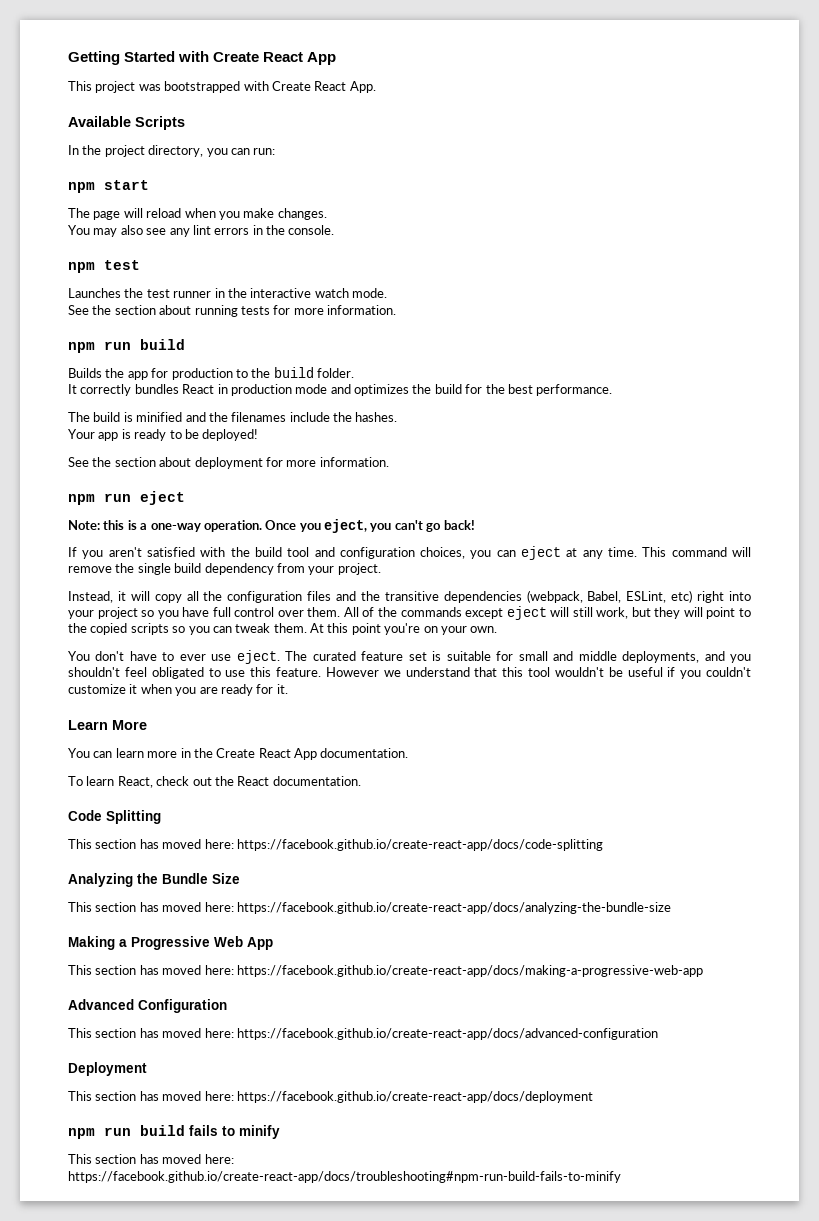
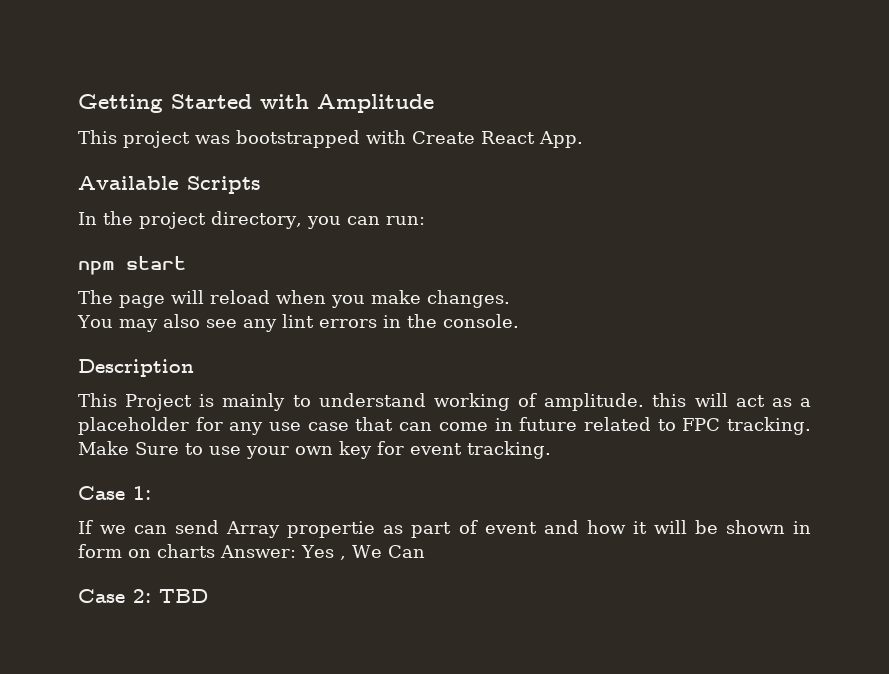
[213,52,337,65] Create React App -> [317,94,434,113] Amplitude
[68,260,140,273] [68,288,387,298] [68,305,396,317] [68,339,185,353] [68,367,354,380] [68,384,613,396] [68,412,398,422] [68,429,259,441] [68,457,389,469] [68,491,185,505] [68,519,475,533] [68,546,751,560] [68,563,381,575] [68,590,751,603] [68,606,751,620] [68,623,498,635] [68,650,752,664] [68,667,752,679] [68,684,288,696] [68,720,147,730] [68,748,409,760] [68,776,361,788] [68,810,161,824] [68,839,603,851] [68,873,240,887] [68,902,671,914] [68,936,273,950] [68,965,703,977] [68,999,227,1013] [68,1028,658,1040] [68,1062,147,1076] [68,1091,593,1103] [68,1125,280,1139] [68,1154,234,1164] [68,1171,621,1183] npm test // Launches the test runner in the interactive watch mode. // See the section about running tests for more information. // npm run build // Builds the app for production to the build folder. // It correctly bundles React in production mode and optimizes the build for the best performance. // The build is minified and the filenames include the hashes. // Your app is ready to be deployed! // See the section about deployment for more information. // npm run eject // Note: this is a one-way operation. Once you eject, you can't go back! // If you aren't satisfied with the build tool and configuration choices, you can eject at any time. This command will remove the single build dependency from your project. // Instead, it will copy all the configuration files and the transitive dependencies (webpack, Babel, ESLint, etc) right into your project so you have full control over them. All of the commands except eject will still work, but they will point to the copied scripts so you can tweak them. At this point you're on your own. // You don't have to ever use eject. The curated feature set is suitable for small and middle deployments, and you shouldn't feel obligated to use this feature. However we understand that this tool wouldn't be useful if you couldn't customize it when you are ready for it. // Learn More // You can learn more in the Create React App documentation. // To learn React, check out the React documentation. // Code Splitting // This section has moved here: https://facebook.github.io/create-react-app/docs/code-splitting // Analyzing the Bundle Size // This section has moved here: https://facebook.github.io/create-react-app/docs/analyzing-the-bundle-size // Making a Progressive Web App // This section has moved here: https://facebook.github.io/create-react-app/docs/making-a-progressive-web-app // Advanced Configuration // This section has moved here: https://facebook.github.io/create-react-app/docs/advanced-configuration // Deployment // This section has moved here: https://facebook.github.io/create-react-app/docs/deployment // npm run build fails to minify // This section has moved here: https://facebook.github.io/create-react-app/docs/troubleshooting#npm-run-build-fails-to-minify -> [78,359,194,377] [78,393,812,411] [78,417,811,435] [78,441,551,459] [78,486,151,500] [78,520,811,538] [78,544,425,560] [78,589,208,603] Description // This Project is mainly to understand working of amplitude. this will act as a placeholder for any use case that can come in future related to FPC tracking. Make Sure to use your own key for event tracking. // Case 1: // If we can send Array propertie as part of event and how it will be shown in form on charts Answer: Yes , We Can // Case 2: TBD

